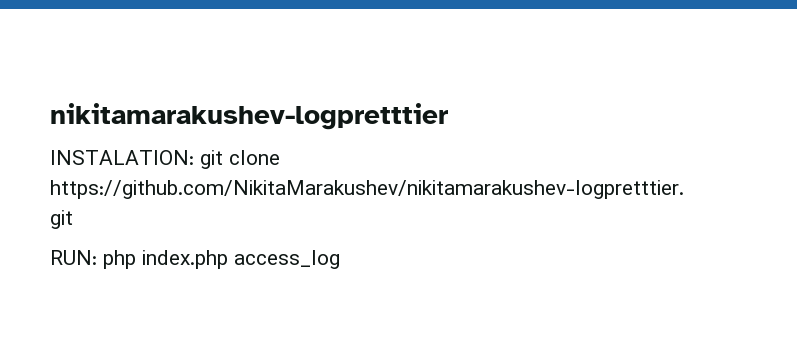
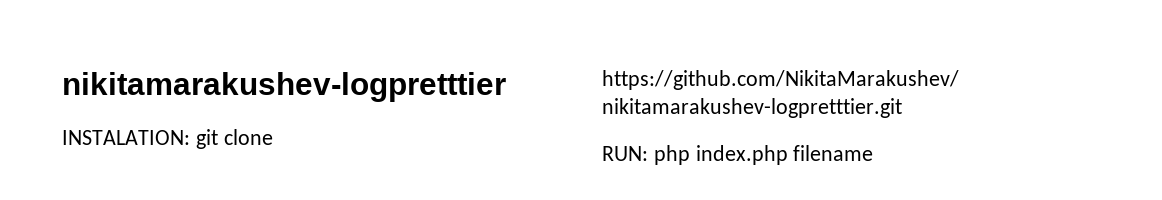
[234,250,340,269] access_log -> [793,145,874,161] filename

